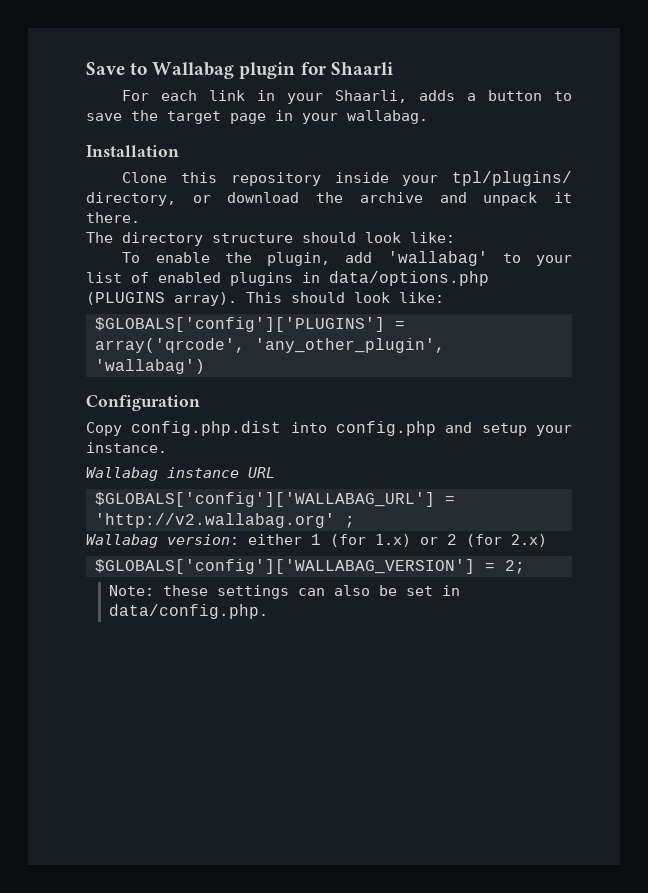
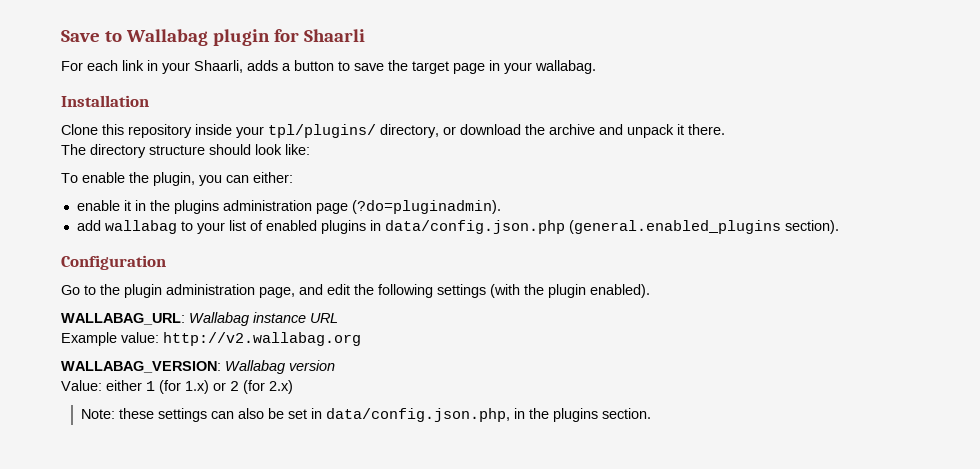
[345,251,488,266] add 'wallabag' -> [199,172,293,186] [76,200,501,214] [76,220,177,234] you can either: // enable it in the plugins administration page (?do=pluginadmin). // add wallabag
[329,271,489,286] [86,292,444,306] [94,317,405,332] [94,338,445,353] [94,359,205,374] [86,395,200,411] [86,421,572,436] [86,442,167,453] [86,467,275,481] [94,492,455,507] [94,513,355,528] [86,534,239,548] data/options.php (PLUGINS array). This should look like: // $GLOBALS['config']['PLUGINS'] = array('qrcode', 'any_other_plugin', 'wallabag') // Configuration // Copy config.php.dist into config.php and setup your instance. // Wallabag instance URL // $GLOBALS['config']['WALLABAG_URL'] = 'http://v2.wallabag.org' ; // Wallabag version: -> [384,220,839,234] [61,255,166,270] [61,284,650,298] [61,312,338,326] [61,332,361,346] [61,360,335,374] [61,380,102,391] data/config.json.php (general.enabled_plugins section). // Configuration // Go to the plugin administration page, and edit the following settings (with the plugin enabled). // WALLABAG_URL: Wallabag instance URL // Example value: http://v2.wallabag.org // WALLABAG_VERSION: Wallabag version // Value:
[94,559,525,574] // $GLOBALS['config']['WALLABAG_VERSION'] = 2; -> (293, 387) none
[108,604,268,619] data/config.php. -> [326,408,652,422] data/config.json.php, in the plugins section.

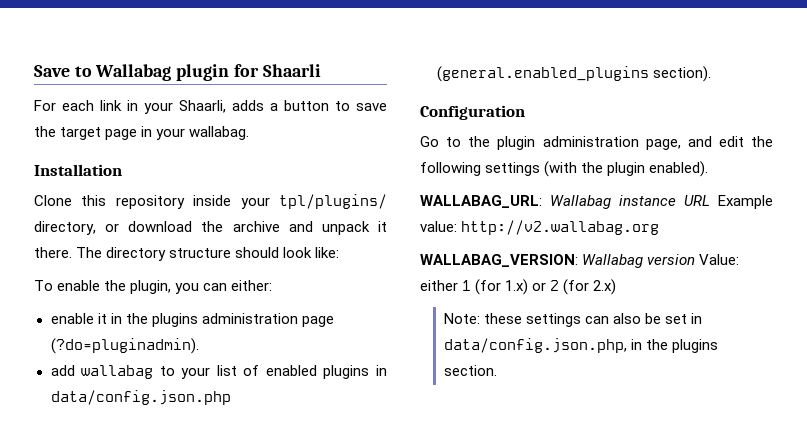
(725, 129) // -> (72, 252) none
(338, 318) // -> (710, 200) none
(335, 365) // -> (696, 259) none

